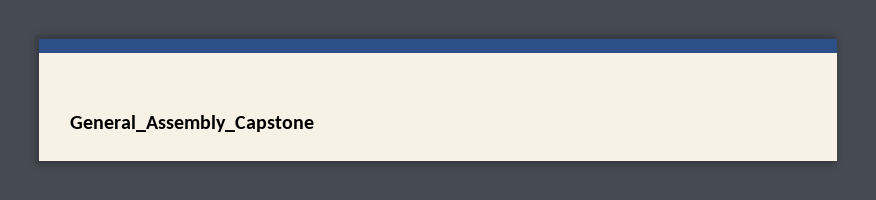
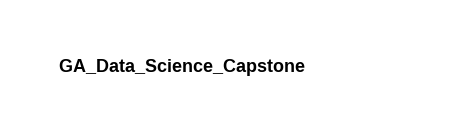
[70,115,314,132] General_Assembly_Capstone -> [59,59,305,76] GA_Data_Science_Capstone

